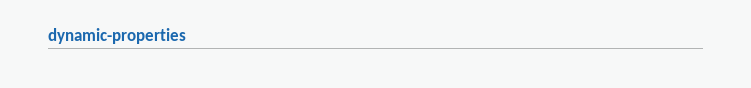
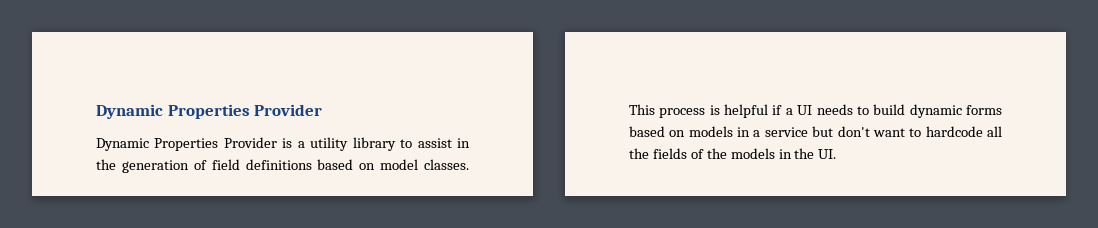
[48,28,186,44] dynamic-properties -> [96,104,323,119] [96,137,471,151] [96,159,469,173] [629,104,1002,118] [629,126,1002,137] [629,148,837,159] Dynamic Properties Provider // Dynamic Properties Provider is a utility library to assist in the generation of field definitions based on model classes. This process is helpful if a UI needs to build dynamic forms based on models in a service but don't want to hardcode all the fields of the models in the UI.

